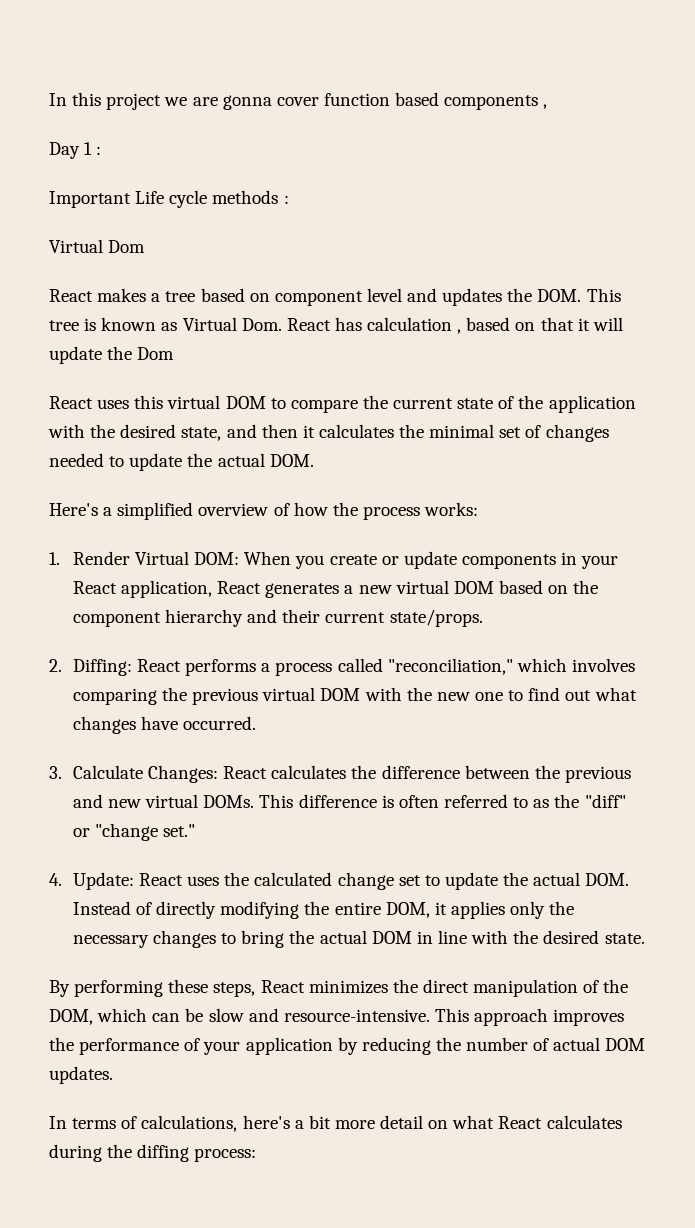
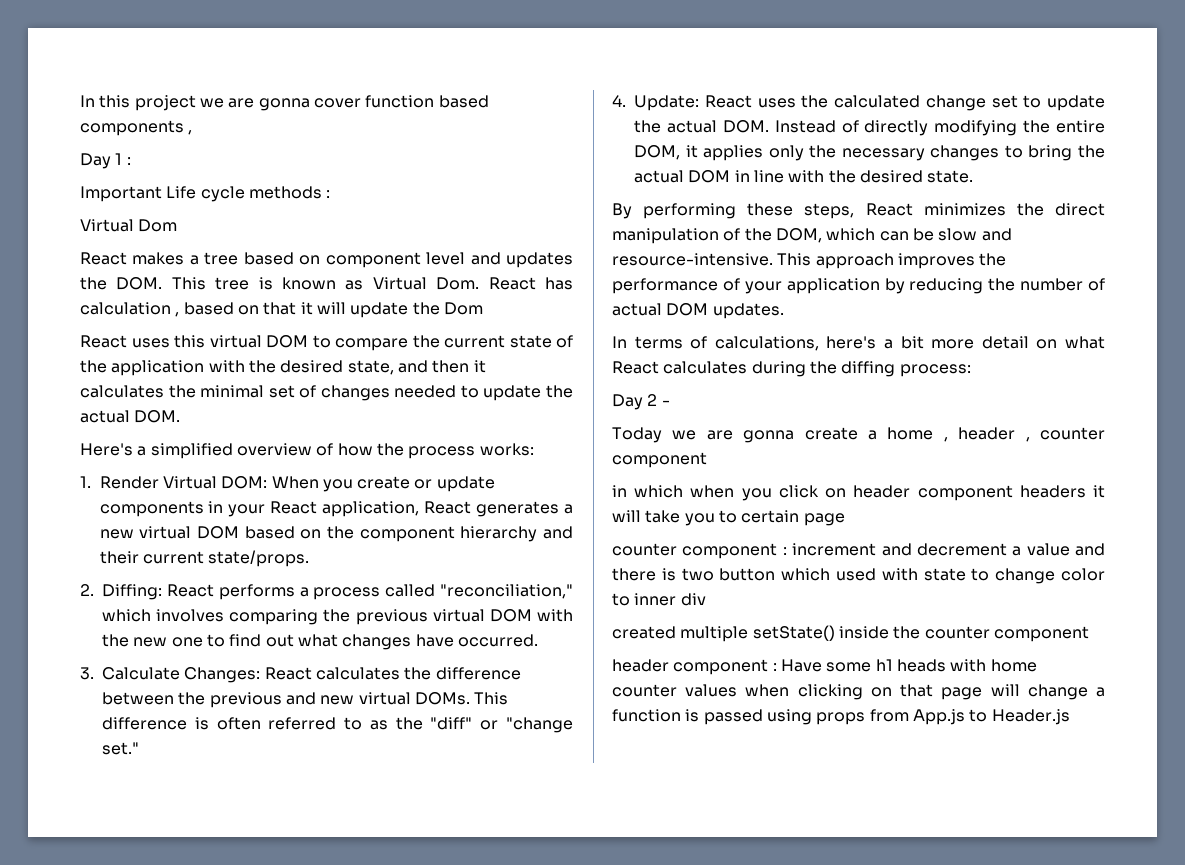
(257, 1155) none -> [612,394,670,410] [612,427,1105,443] [612,452,707,468] [612,485,1105,501] [612,510,845,526] [612,543,1105,559] [612,568,1105,584] [612,593,706,606] [612,625,1089,642] [612,659,1037,675] [612,684,1105,700] [612,709,1070,725] // Day 2 - // Today we are gonna create a home , header , counter component // in which when you click on header component headers it will take you to certain page // counter component : increment and decrement a value and there is two button which used with state to change color to inner div // created multiple setState() inside the counter component // header component : Have some h1 heads with home counter values when clicking on that page will change a function is passed using props from App.js to Header.js

